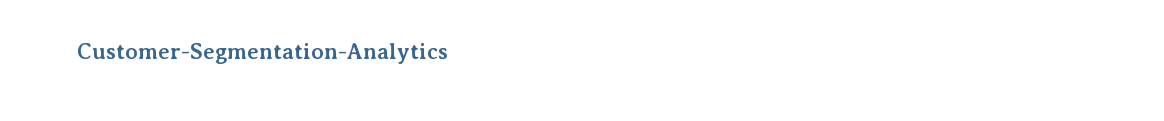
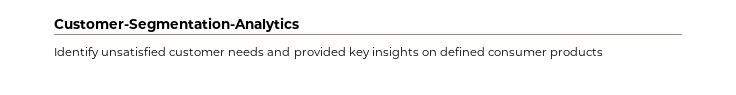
(448, 53) none -> [54,47,604,59] // Identify unsatisfied customer needs and provided key insights on defined consumer products

